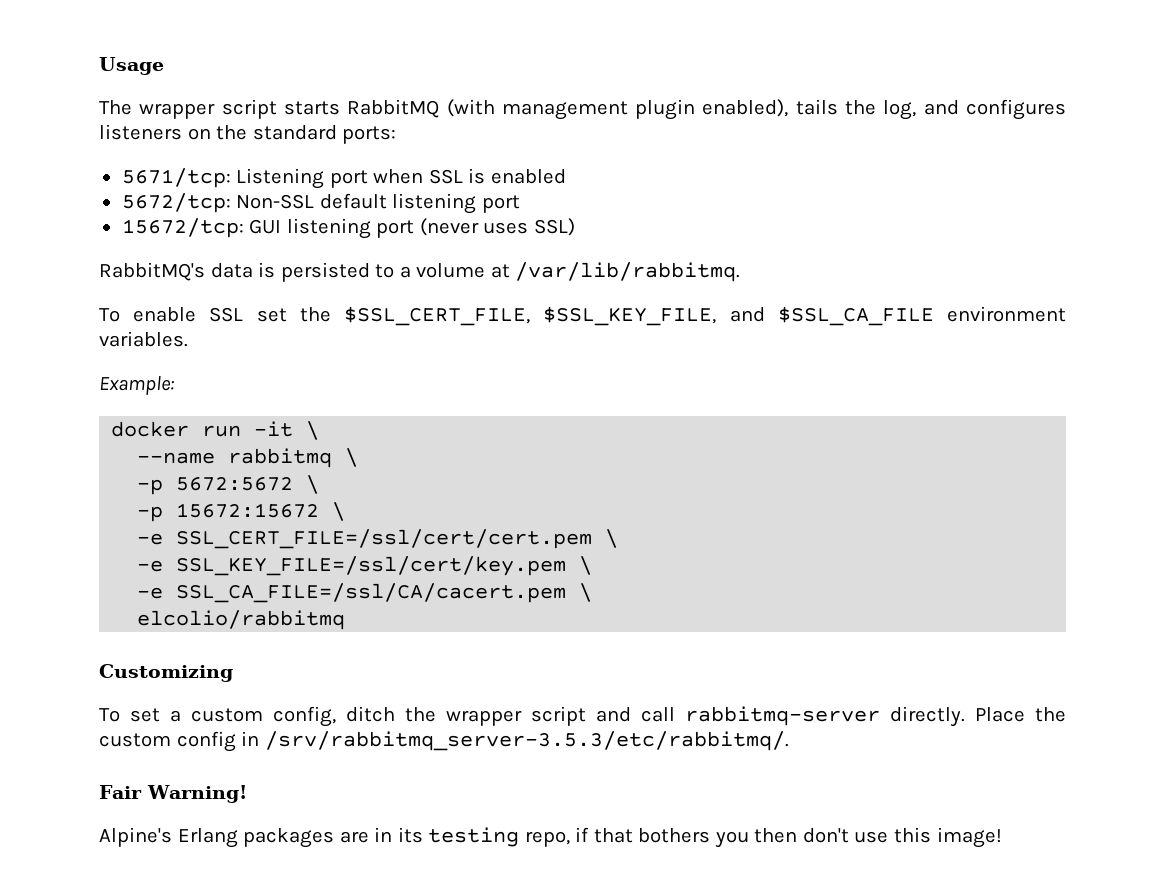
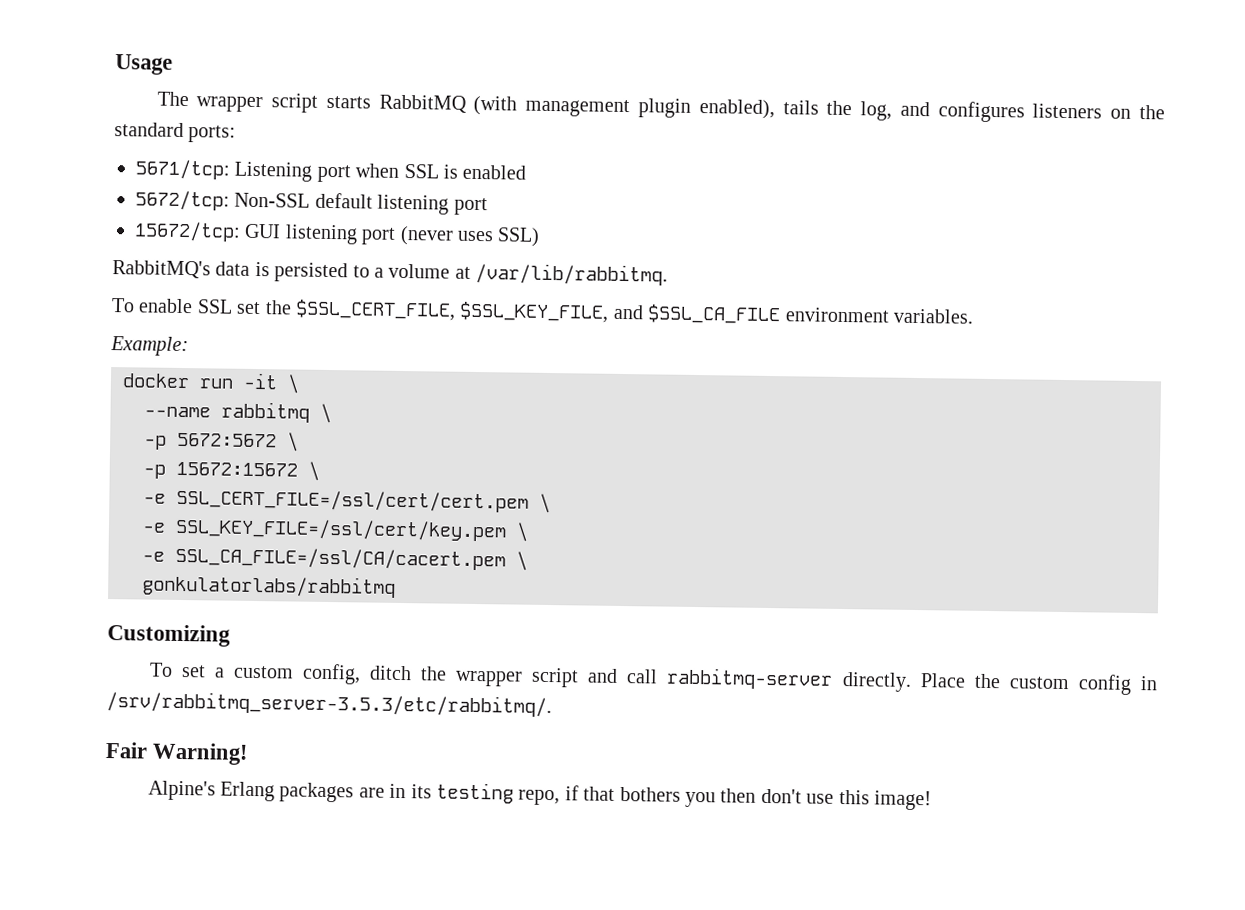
[137,610,346,630] elcolio/rabbitmq -> [142,574,396,598] gonkulatorlabs/rabbitmq

